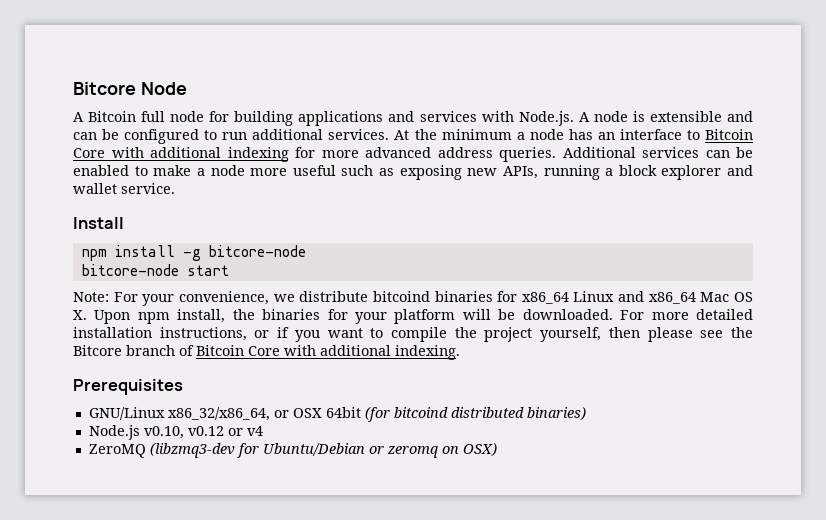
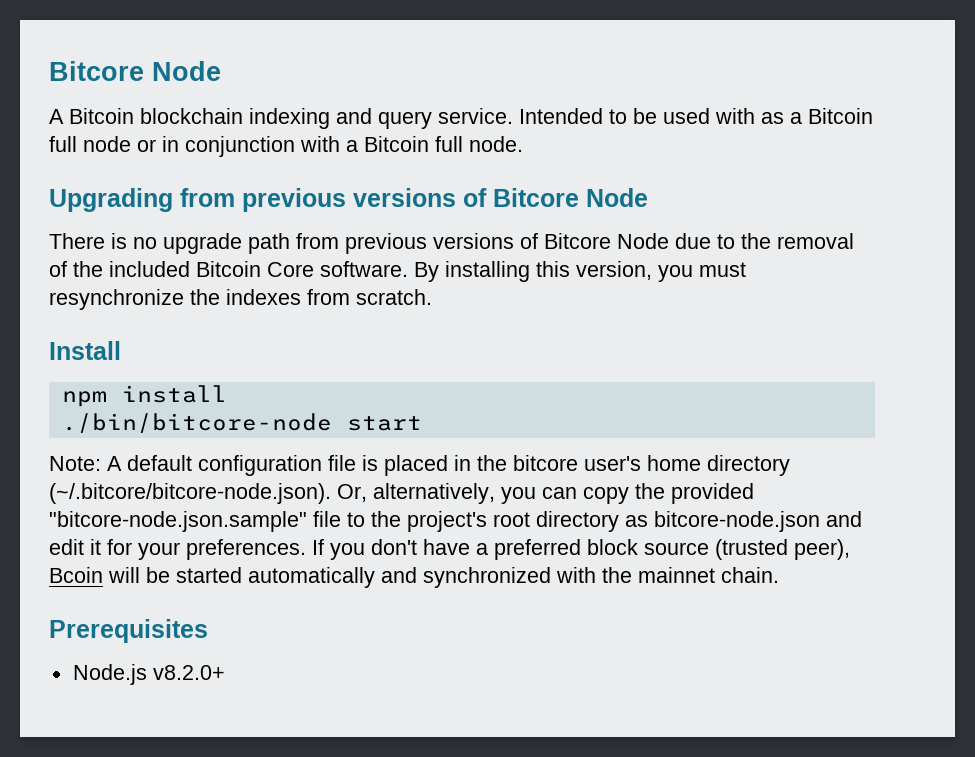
[141,111,754,126] [73,129,753,144] [73,147,753,162] [73,165,753,180] [73,183,175,194] full node for building applications and services with Node.js. A node is extensible and can be configured to run additional services. At the minimum a node has an interface to Bitcoin Core with additional indexing for more advanced address queries. Additional services can be enabled to make a node more useful such as exposing new APIs, running a block explorer and wallet service. -> [140,108,873,129] [49,136,523,157] [49,188,648,212] [49,233,854,254] [49,261,746,282] [49,289,432,310] blockchain indexing and query service. Intended to be used with as a Bitcoin full node or in conjunction with a Bitcoin full node. // Upgrading from previous versions of Bitcore Node // There is no upgrade path from previous versions of Bitcore Node due to the removal of the included Bitcoin Core software. By installing this version, you must resynchronize the indexes from scratch.
[182,245,306,261] [81,264,179,276] -g bitcore-node // bitcore-node -> [61,413,332,433] // ./bin/bitcore-node
[113,291,753,306] [73,309,754,324] [73,327,753,342] [73,345,460,360] [73,379,183,395] [88,406,586,422] [88,425,263,440] [88,442,497,458] For your convenience, we distribute bitcoind binaries for x86_64 Linux and x86_64 Mac OS X. Upon npm install, the binaries for your platform will be downloaded. For more detailed installation instructions, or if you want to compile the project yourself, then please see the Bitcore branch of Bitcoin Core with additional indexing. // Prerequisites // GNU/Linux x86_32/x86_64, or OSX 64bit (for bitcoind distributed binaries) // Node.js v0.10, v0.12 or v4 // ZeroMQ (libzmq3-dev for Ubuntu/Debian or zeromq on OSX) -> [107,455,790,476] [49,483,754,504] [49,511,862,532] [49,539,850,560] [49,567,779,588] [49,619,208,643] [72,664,225,685] A default configuration file is placed in the bitcore user's home directory (~/.bitcore/bitcore-node.json). Or, alternatively, you can copy the provided "bitcore-node.json.sample" file to the project's root directory as bitcore-node.json and edit it for your preferences. If you don't have a preferred block source (trusted peer), Bcoin will be started automatically and synchronized with the mainnet chain. // Prerequisites // Node.js v8.2.0+

